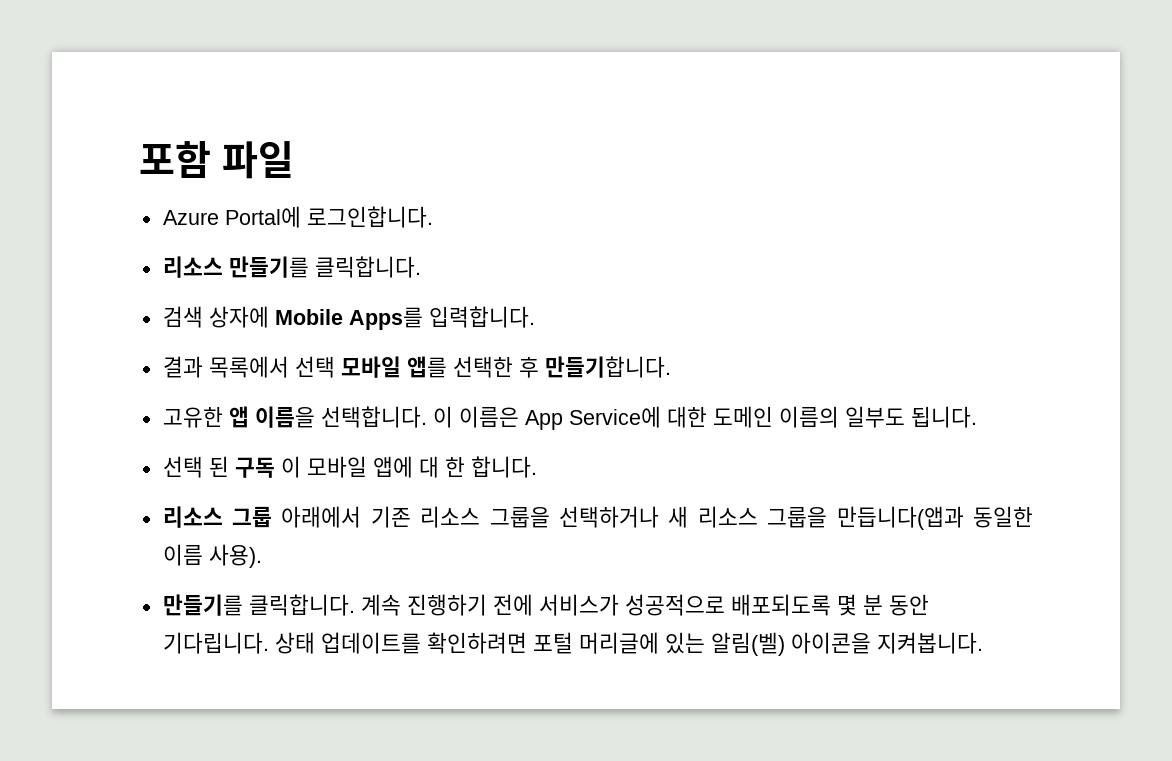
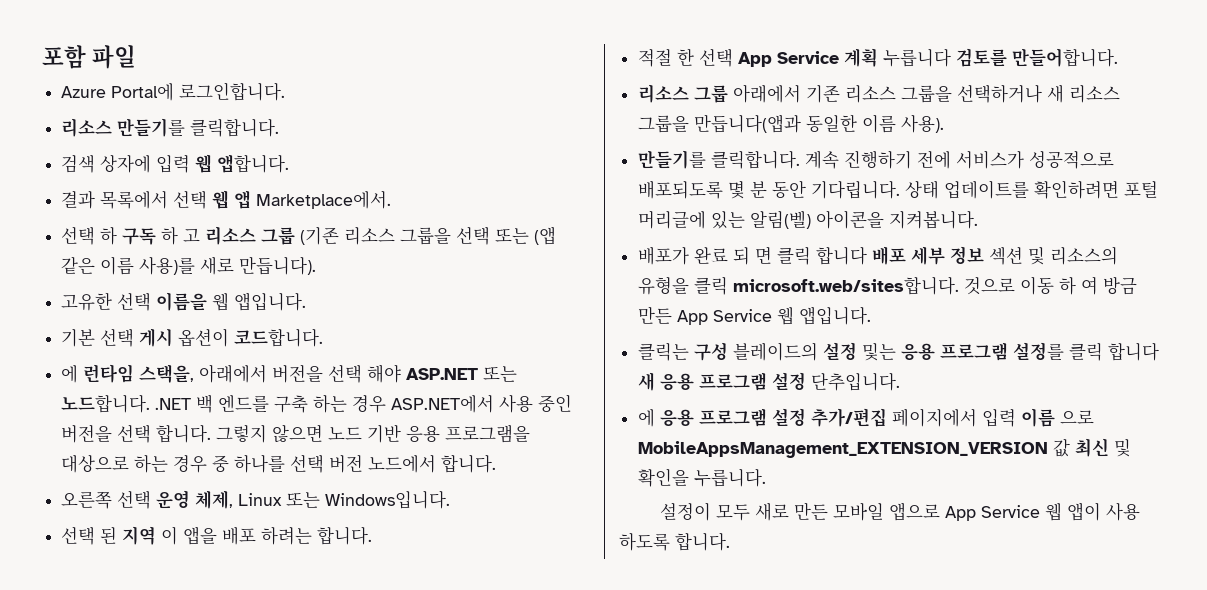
[274,306,535,330] Mobile Apps를 입력합니다. -> [156,154,290,173] 입력 웹 앱합니다.
[340,356,671,378] [162,406,977,430] [162,456,537,478] 모바일 앱를 선택한 후 만들기합니다. // 고유한 앱 이름을 선택합니다. 이 이름은 App Service에 대한 도메인 이름의 일부도 됩니다. // 선택 된 구독 이 모바일 앱에 대 한 합니다. -> [212,190,392,209] [61,226,557,245] [61,256,317,275] [61,292,307,311] [61,328,324,347] [61,364,518,383] [61,394,573,413] [61,424,531,443] [61,454,497,473] [61,490,451,509] [61,526,373,545] [638,48,1119,67] 웹 앱 Marketplace에서. // 선택 하 구독 하 고 리소스 그룹 (기존 리소스 그룹을 선택 또는 (앱 같은 이름 사용)를 새로 만듭니다). // 고유한 선택 이름을 웹 앱입니다. // 기본 선택 게시 옵션이 코드합니다. // 에 런타임 스택을, 아래에서 버전을 선택 해야 ASP.NET 또는 노드합니다. .NET 백 엔드를 구축 하는 경우 ASP.NET에서 사용 중인 버전을 선택 합니다. 그렇지 않으면 노드 기반 응용 프로그램을 대상으로 하는 경우 중 하나를 선택 버전 노드에서 합니다. // 오른쪽 선택 운영 체제, Linux 또는 Windows입니다. // 선택 된 지역 이 앱을 배포 하려는 합니다. // 적절 한 선택 App Service 계획 누릅니다 검토를 만들어합니다.
(983, 643) none -> [638,246,1119,265] [638,276,1138,295] [638,306,872,325] [638,342,1160,361] [638,372,901,391] [638,408,1095,427] [638,438,1132,458] [638,468,767,487] [659,502,1140,521] [619,532,730,551] // 배포가 완료 되 면 클릭 합니다 배포 세부 정보 섹션 및 리소스의 유형을 클릭 microsoft.web/sites합니다. 것으로 이동 하 여 방금 만든 App Service 웹 앱입니다. // 클릭는 구성 블레이드의 설정 및는 응용 프로그램 설정를 클릭 합니다 새 응용 프로그램 설정 단추입니다. // 에 응용 프로그램 설정 추가/편집 페이지에서 입력 이름 으로 MobileAppsManagement_EXTENSION_VERSION 값 최신 및 확인을 누릅니다. // 설정이 모두 새로 만든 모바일 앱으로 App Service 웹 앱이 사용 하도록 합니다.

